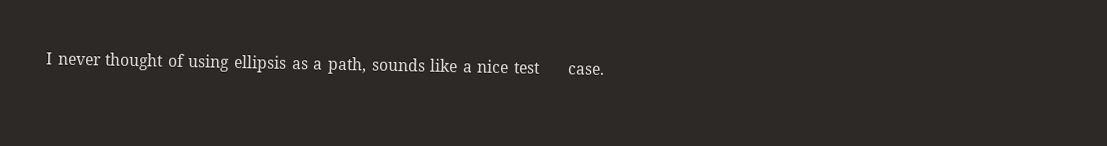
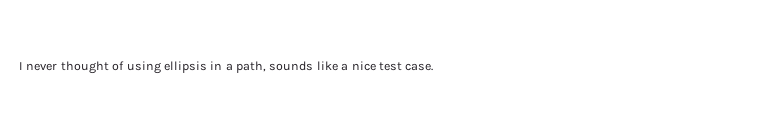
[291,60,309,70] as -> [210,61,223,70] in

